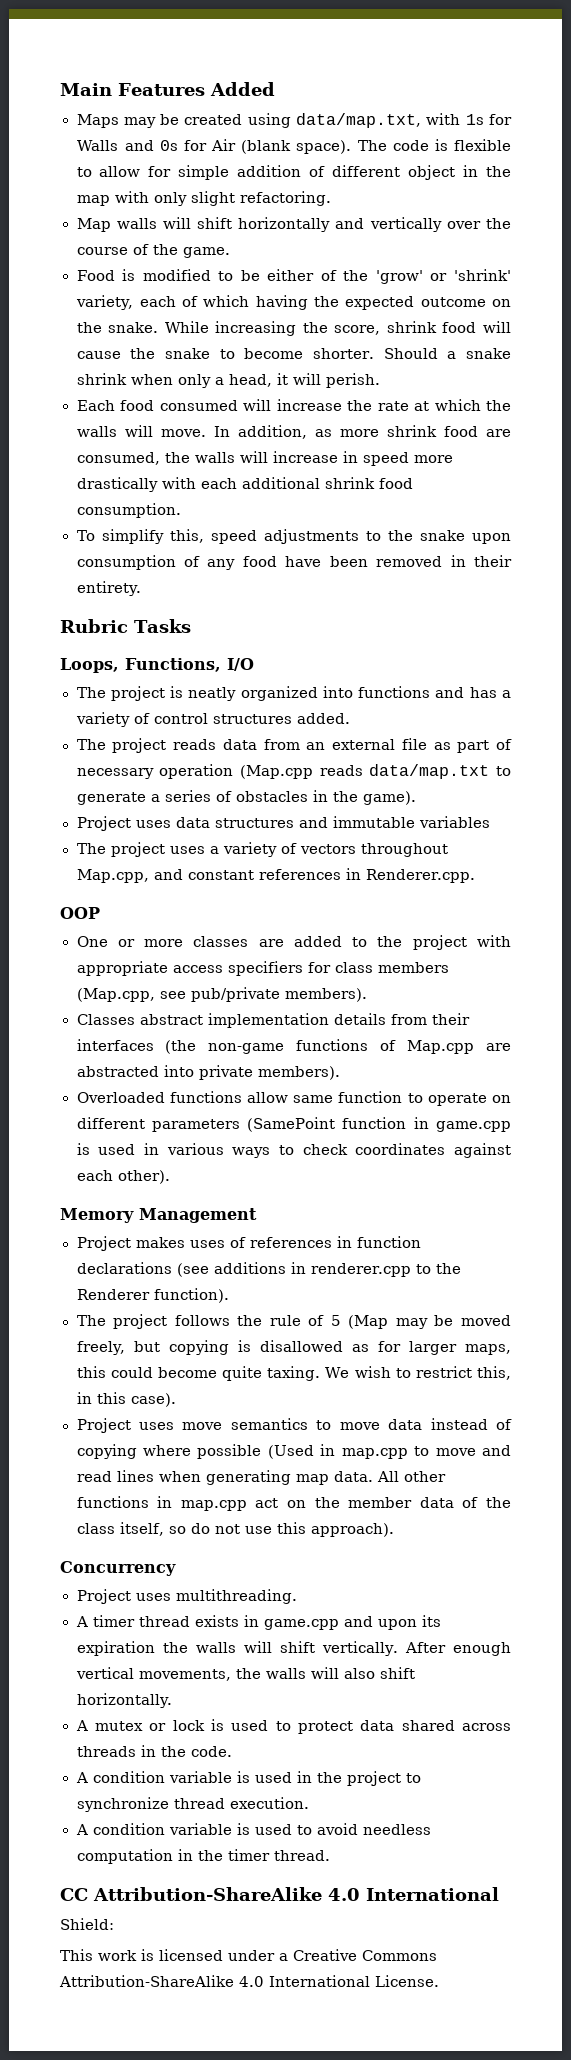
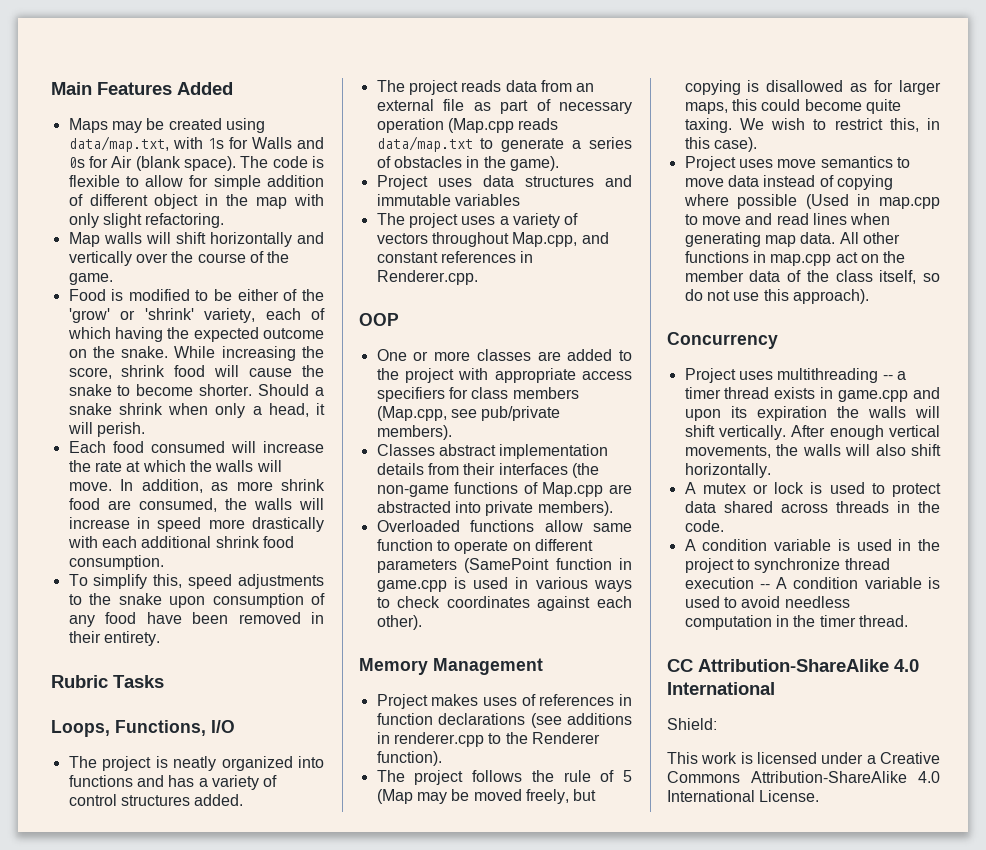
[175,1589,297,1604] [75,1616,88,1627] multithreading. // A -> [777,368,906,383] multithreading -- a
[229,1797,309,1809] execution. // -> [684,577,770,589] execution --

